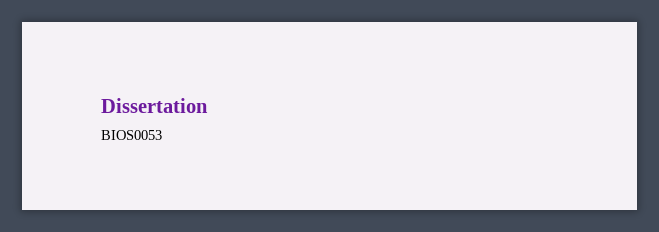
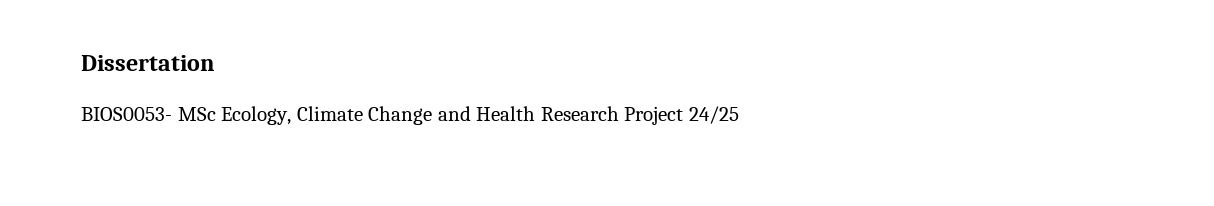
[101,130,162,140] BIOS0053 -> [81,106,739,125] BIOS0053- MSc Ecology, Climate Change and Health Research Project 24/25

